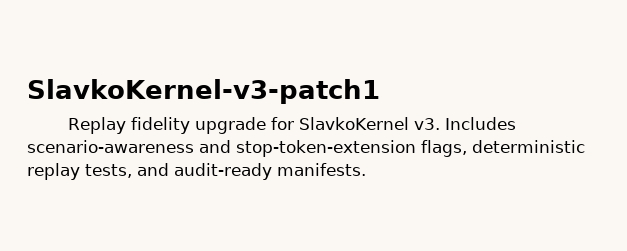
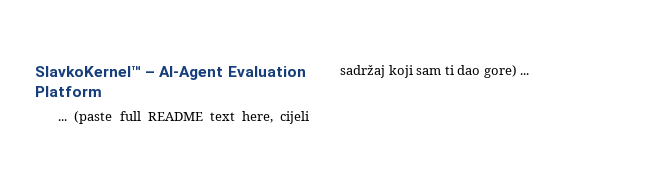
[27,79,380,104] [67,117,516,134] [27,140,585,157] [27,163,366,180] SlavkoKernel-v3-patch1 // Replay fidelity upgrade for SlavkoKernel v3. Includes scenario-awareness and stop-token-extension flags, deterministic replay tests, and audit-ready manifests. -> [35,65,306,80] [35,86,102,97] [58,111,309,124] [340,65,530,78] SlavkoKernel™ – AI‑Agent Evaluation Platform // ... (paste full README text here, cijeli sadržaj koji sam ti dao gore) ...

